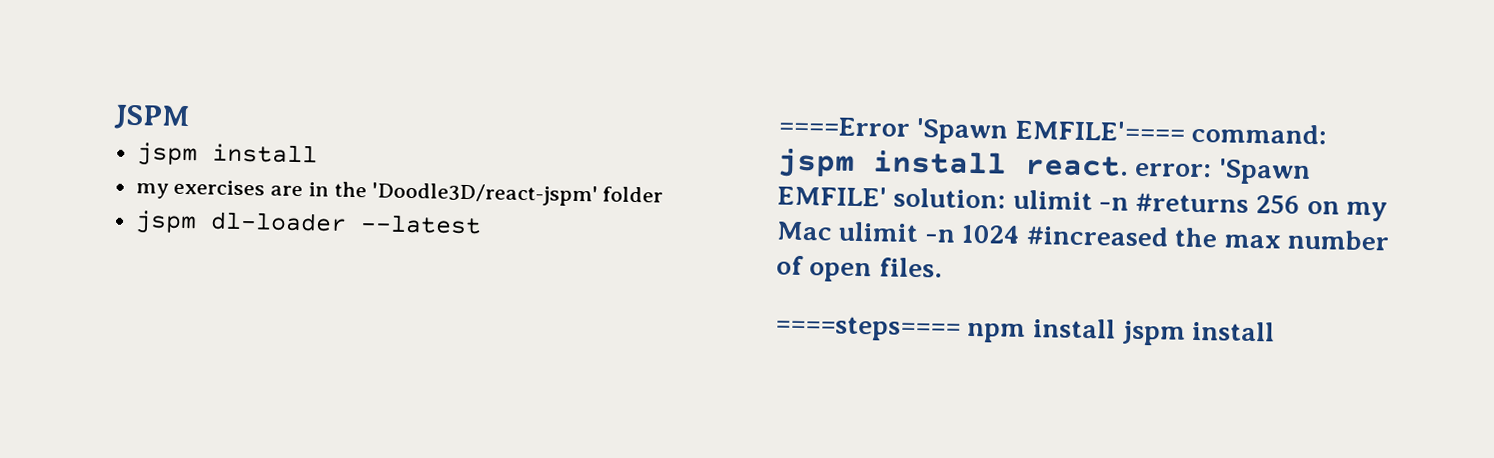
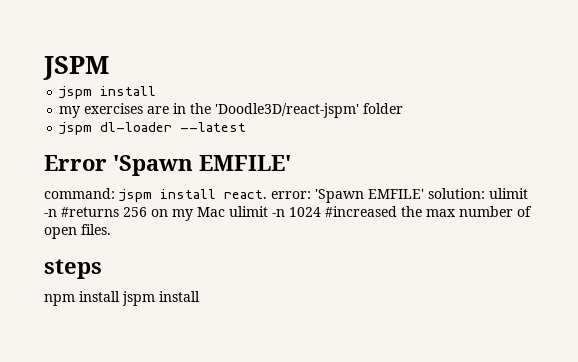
[778,116,1185,145] ====Error 'Spawn EMFILE'==== -> [44,155,291,176] Error 'Spawn EMFILE' //
[775,315,961,342] ====steps==== -> [44,259,102,279] steps //

